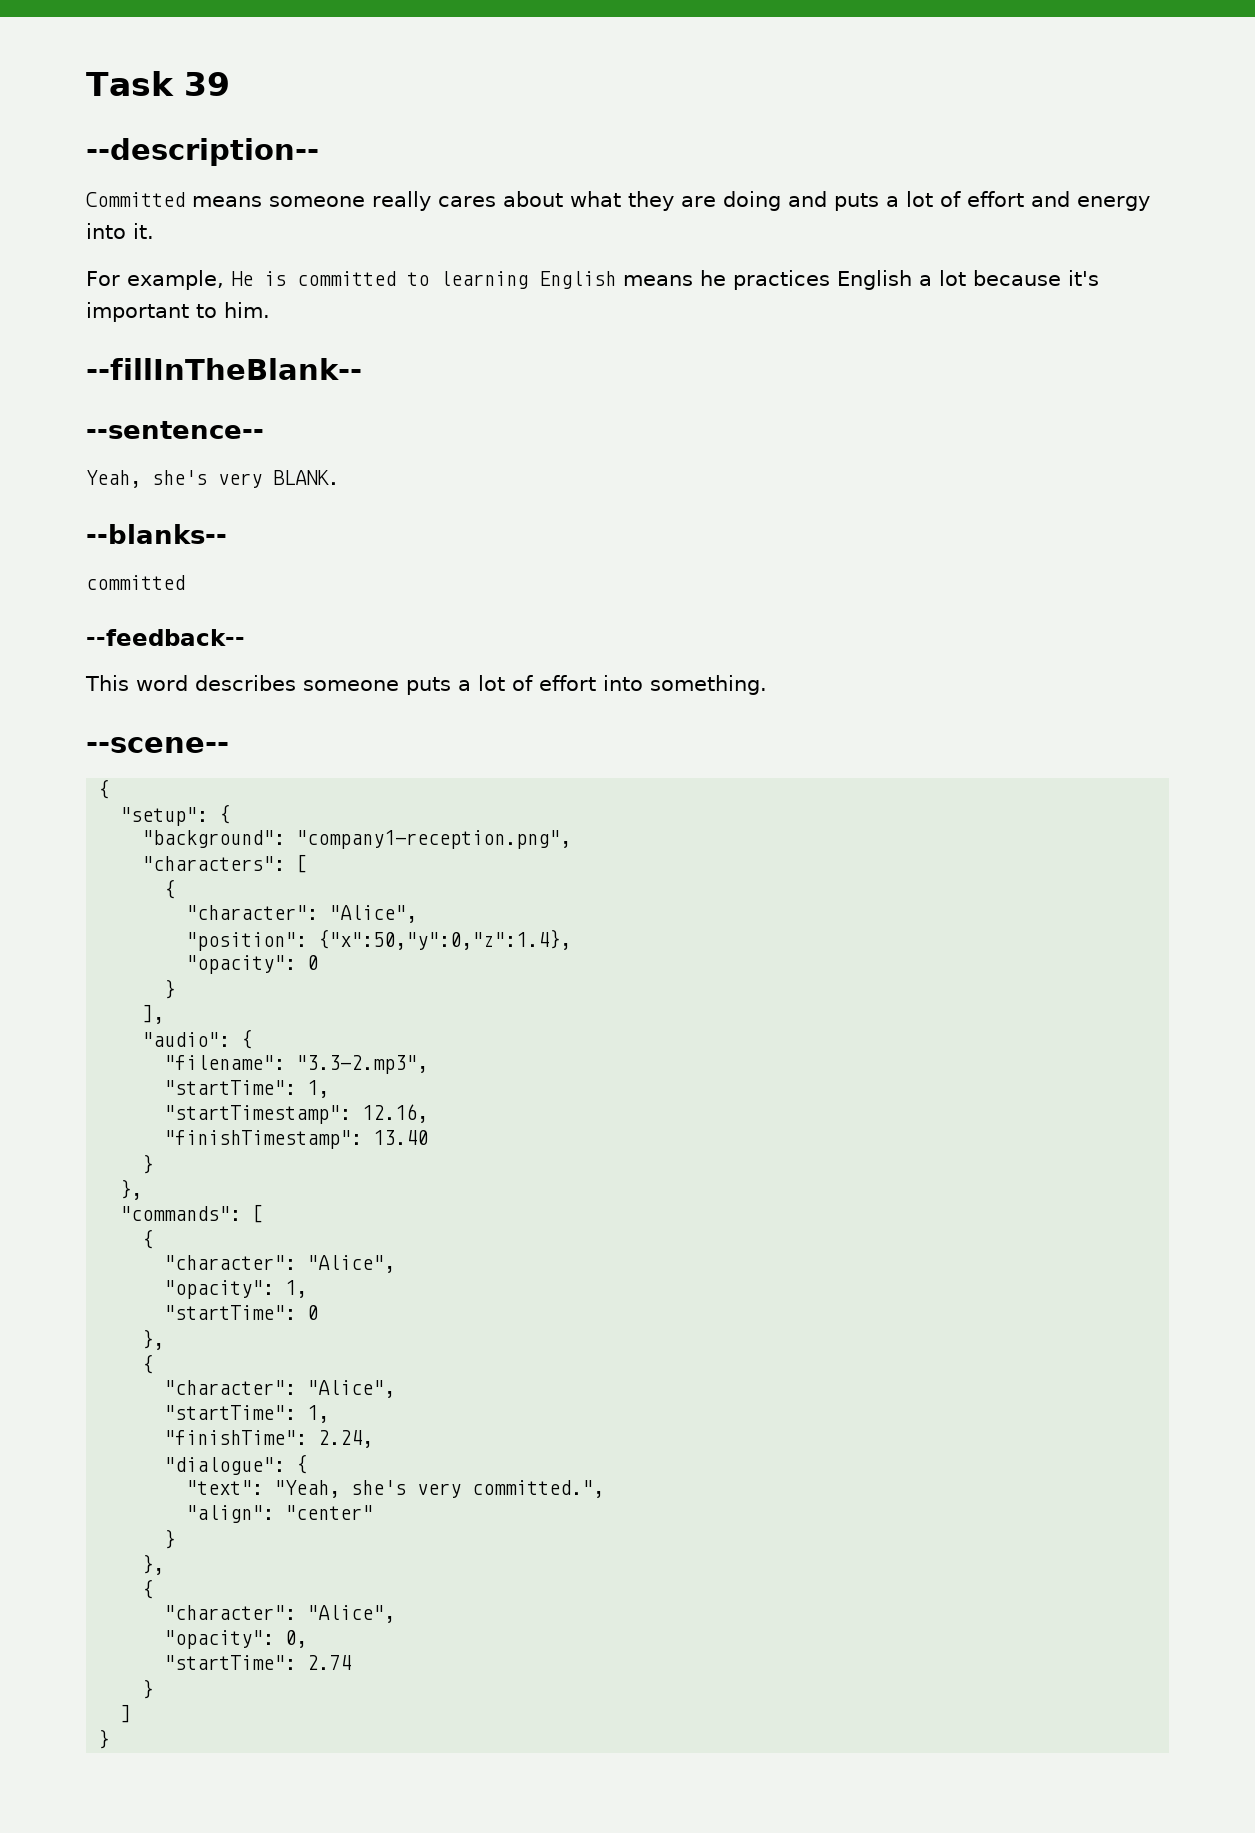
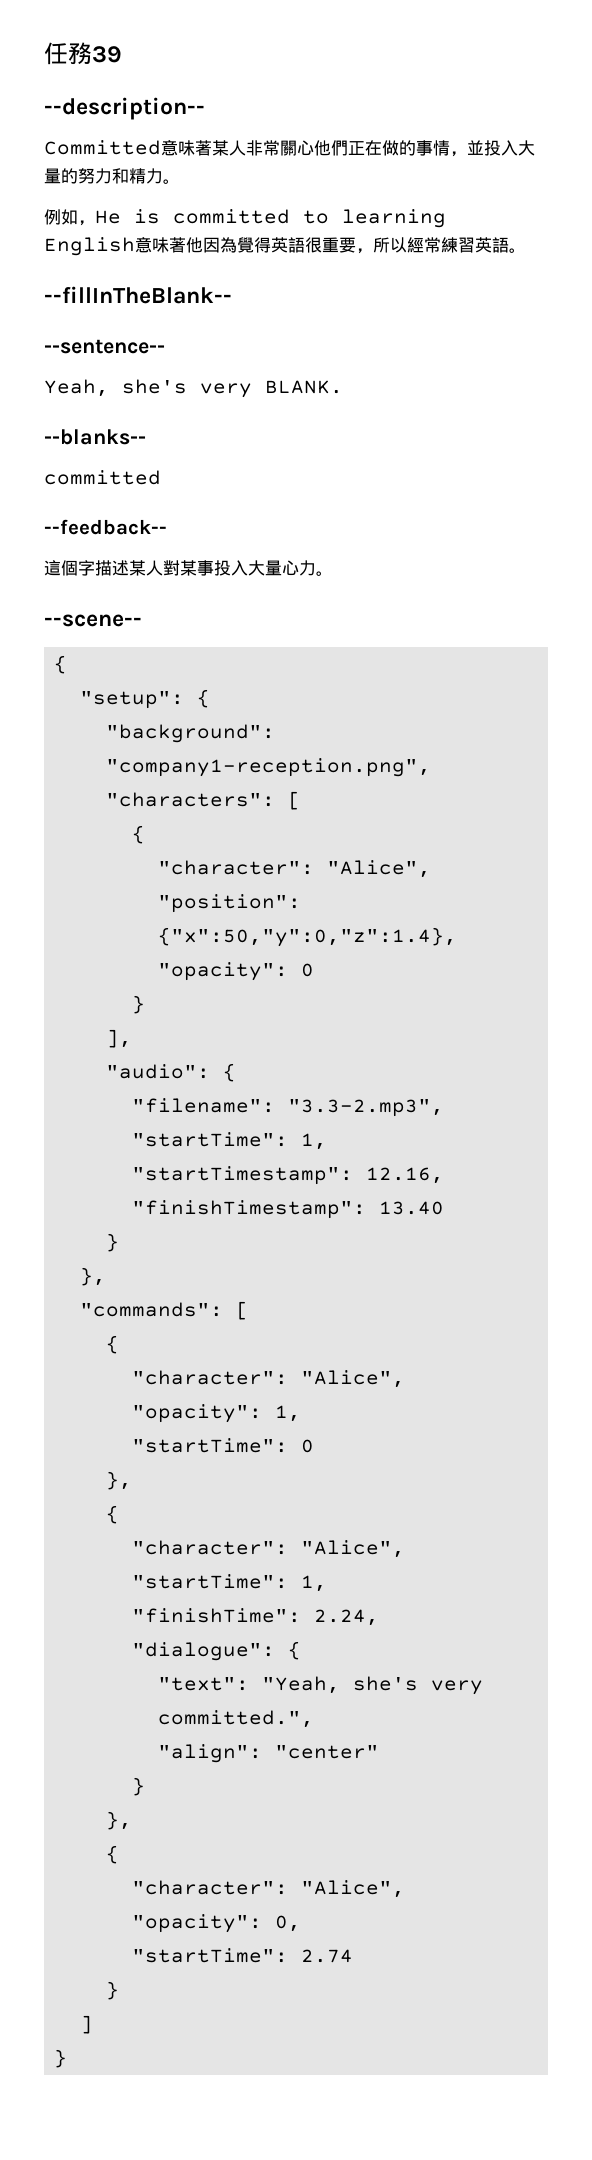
[86,71,174,96] Task -> [44,42,92,65] 任務
[192,191,1150,211] [86,223,154,239] [86,270,224,290] means someone really cares about what they are doing and puts a lot of effort and energy into it. // For example, -> [161,140,535,157] [44,168,180,184] [44,209,95,226] 意味著某人非常關心他們正在做的事情，並投入大量的努力和精力。 // 例如，
[622,270,1099,290] [86,302,270,322] means he practices English a lot because it's important to him. -> [135,237,526,254] 意味著他因為覺得英語很重要，所以經常練習英語。
[85,675,767,695] This word describes someone puts a lot of effort into something. -> [44,559,333,576] 這個字描述某人對某事投入大量心力。

